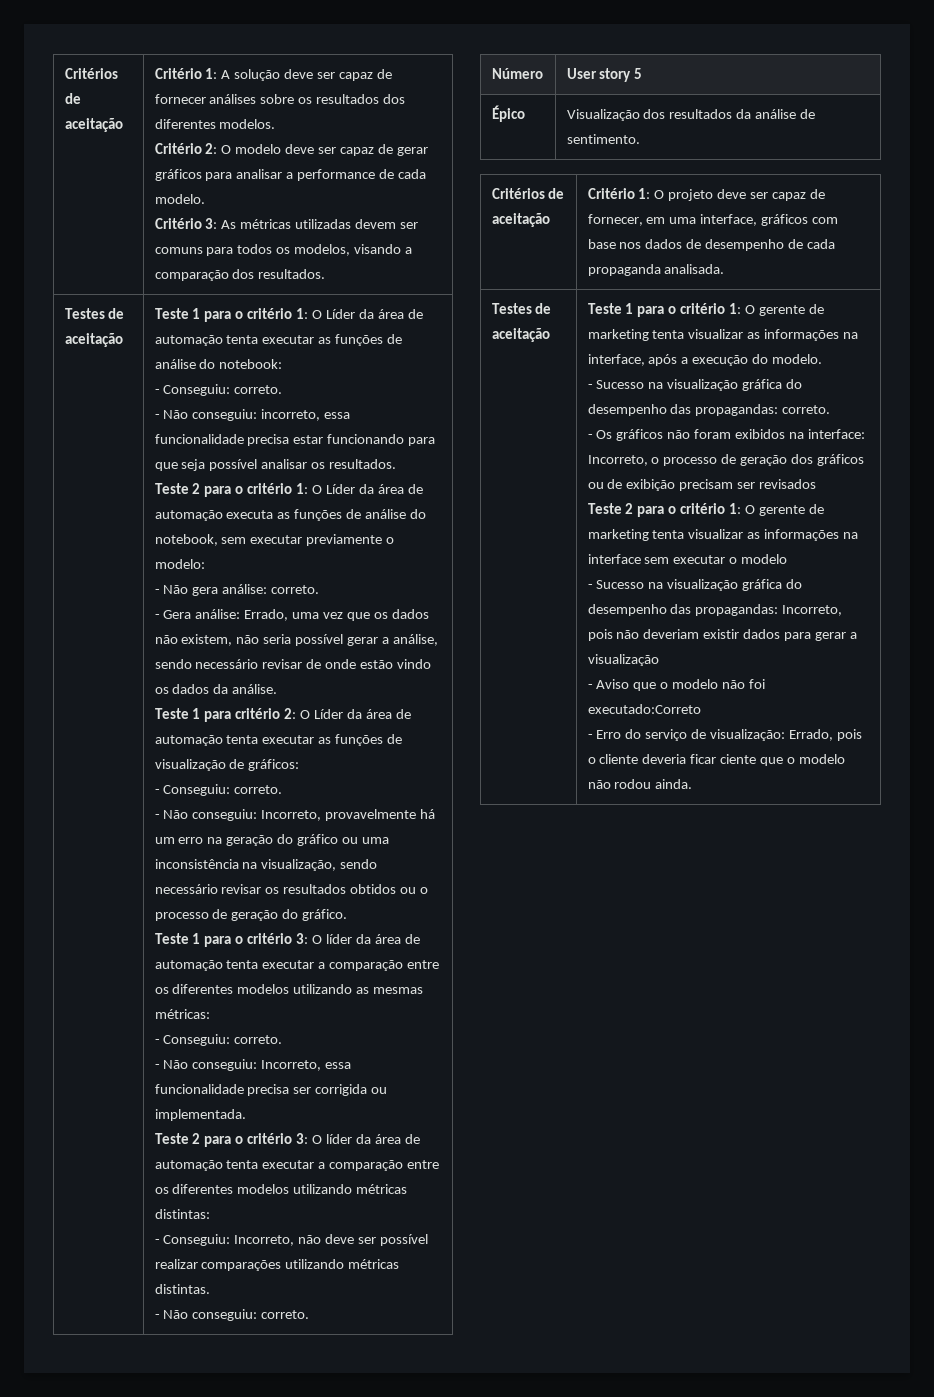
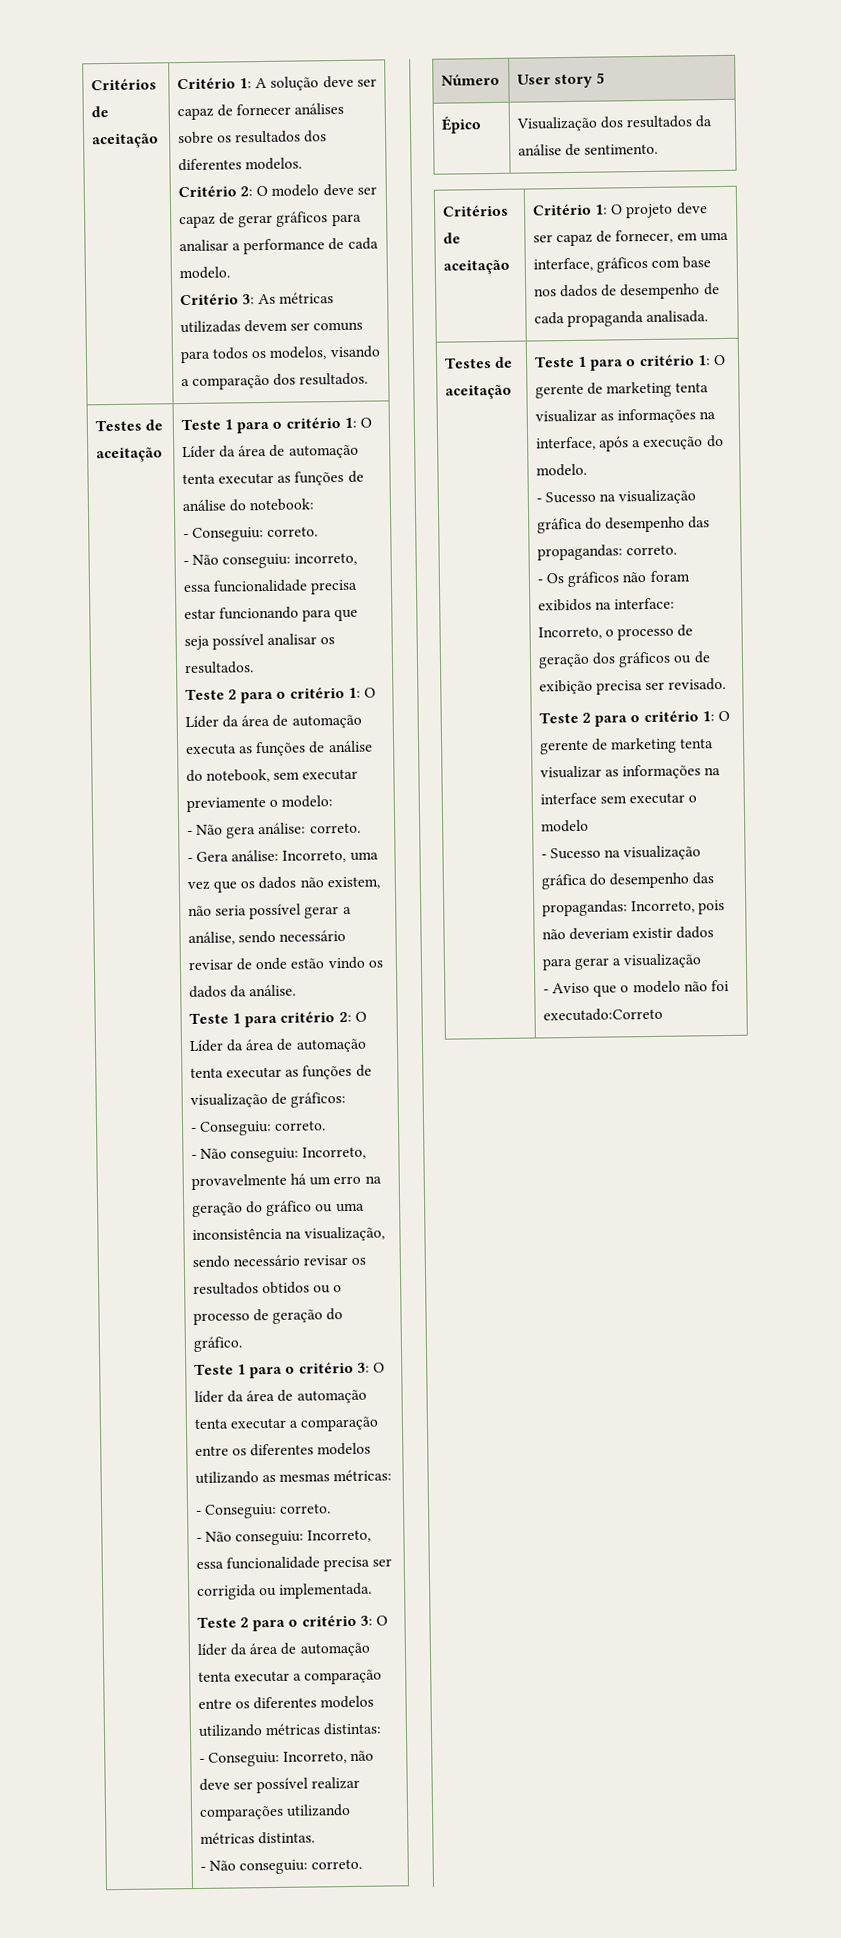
[244,609,289,621] Errado, -> [282,849,347,863] Incorreto,
[679,479,817,491] precisam ser revisados -> [596,677,727,695] precisa ser revisado.
[587,729,862,741] [587,754,845,766] [587,779,693,789] // - Erro do serviço de visualização: Errado, pois o cliente deveria ficar ciente que o modelo não rodou ainda. -> (663, 1014) none

